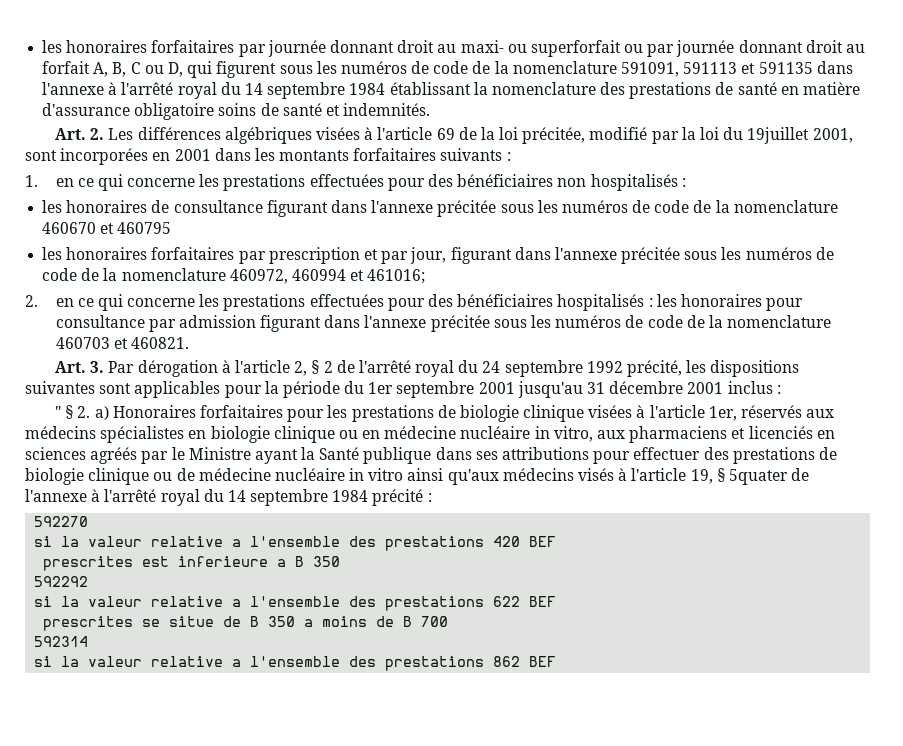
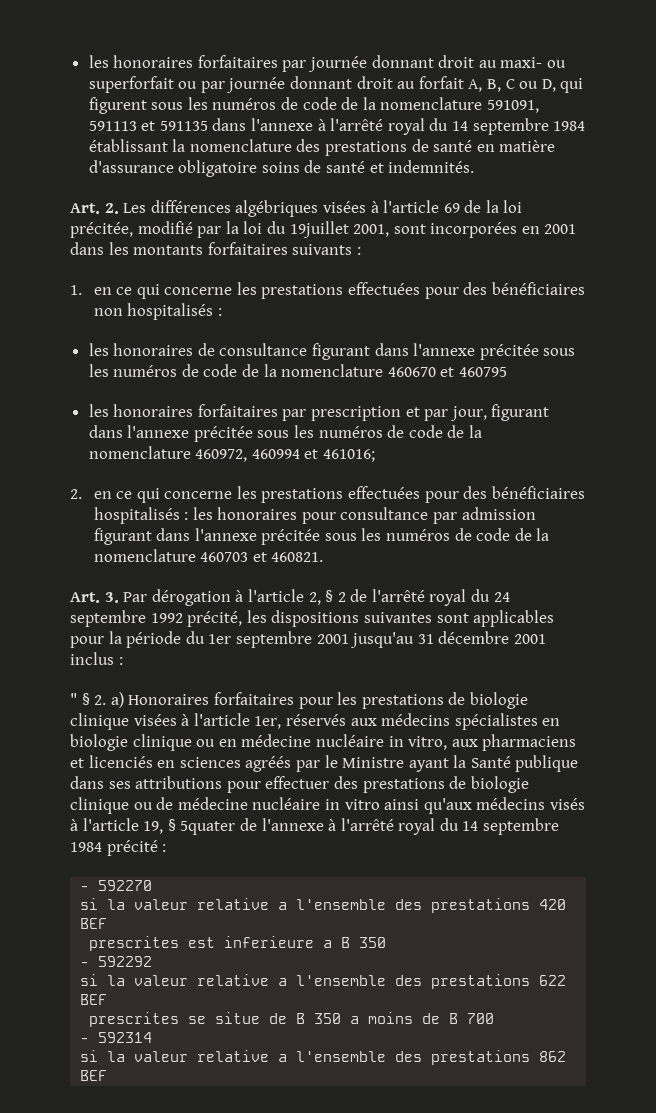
(432, 497) none -> [80,886,90,891] -
(341, 561) none -> [80,962,90,967] -
(449, 621) none -> [80,1038,90,1043] -

